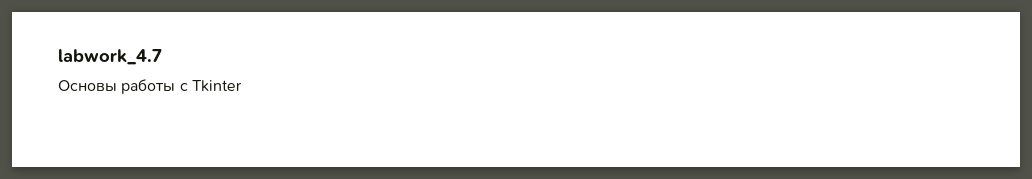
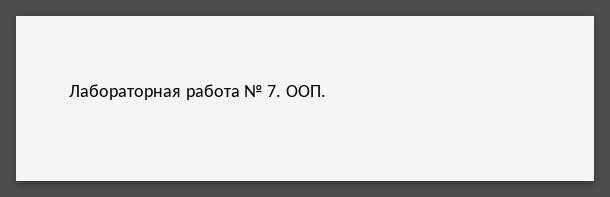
[58,49,162,65] [58,79,242,94] labwork_4.7 // Основы работы с Tkinter -> [69,84,326,100] Лабораторная работа № 7. ООП.

